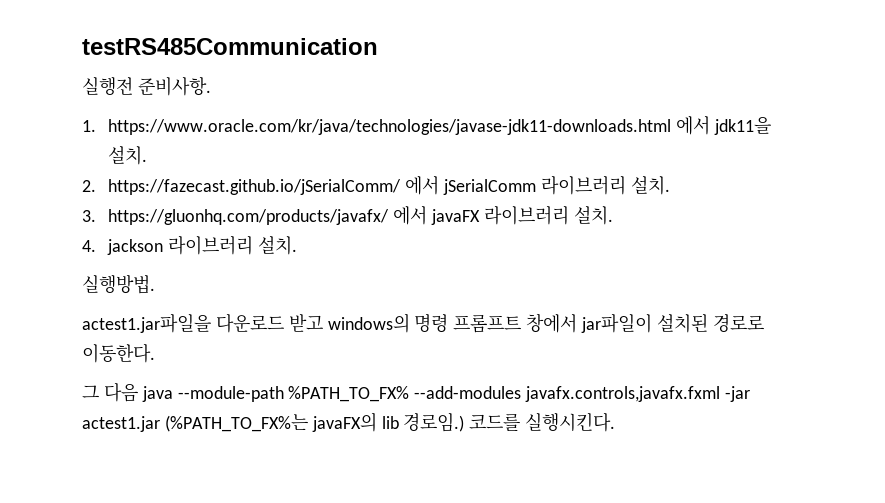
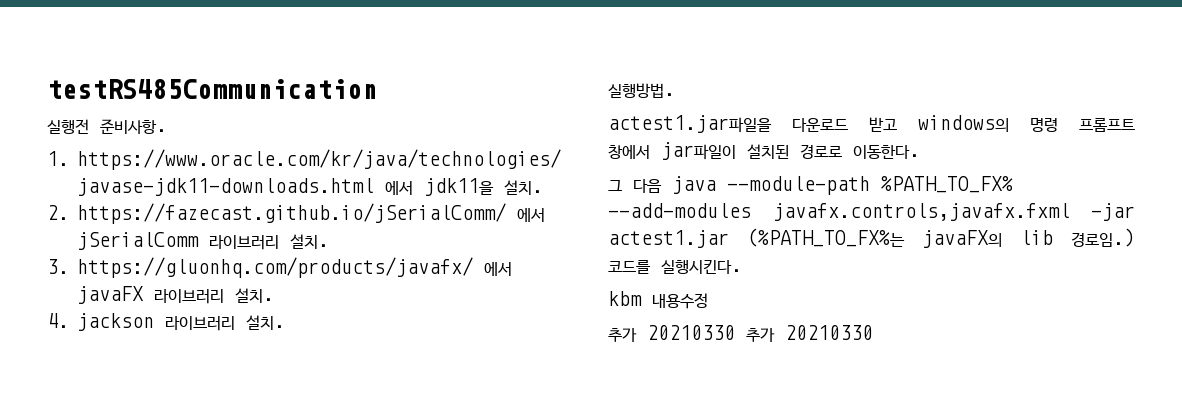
(616, 422) none -> [608,291,708,309] [608,325,873,342] // kbm 내용수정 // 추가 20210330 추가 20210330

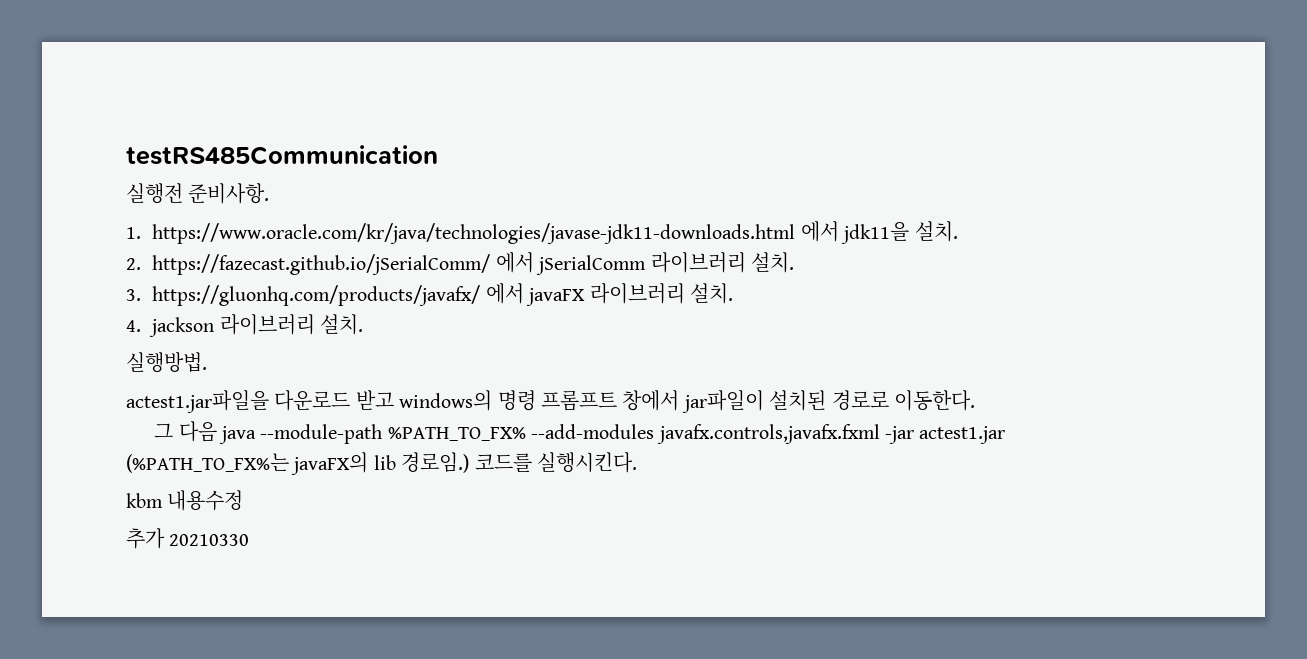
[746,325,873,342] 추가 20210330 -> (250, 540) none

